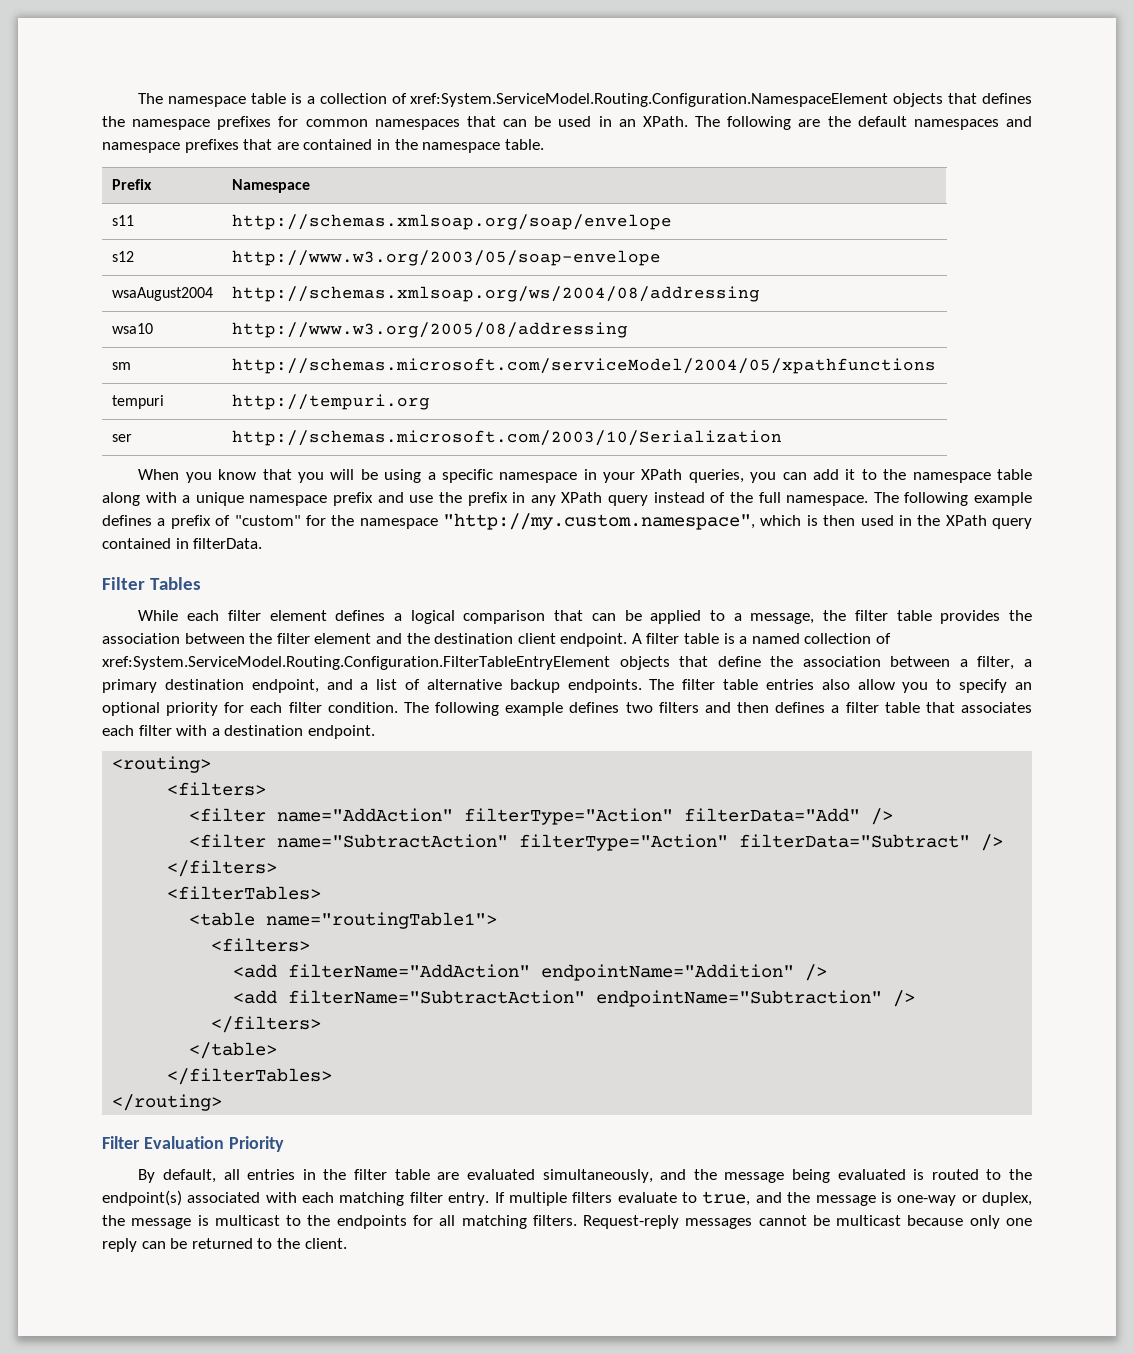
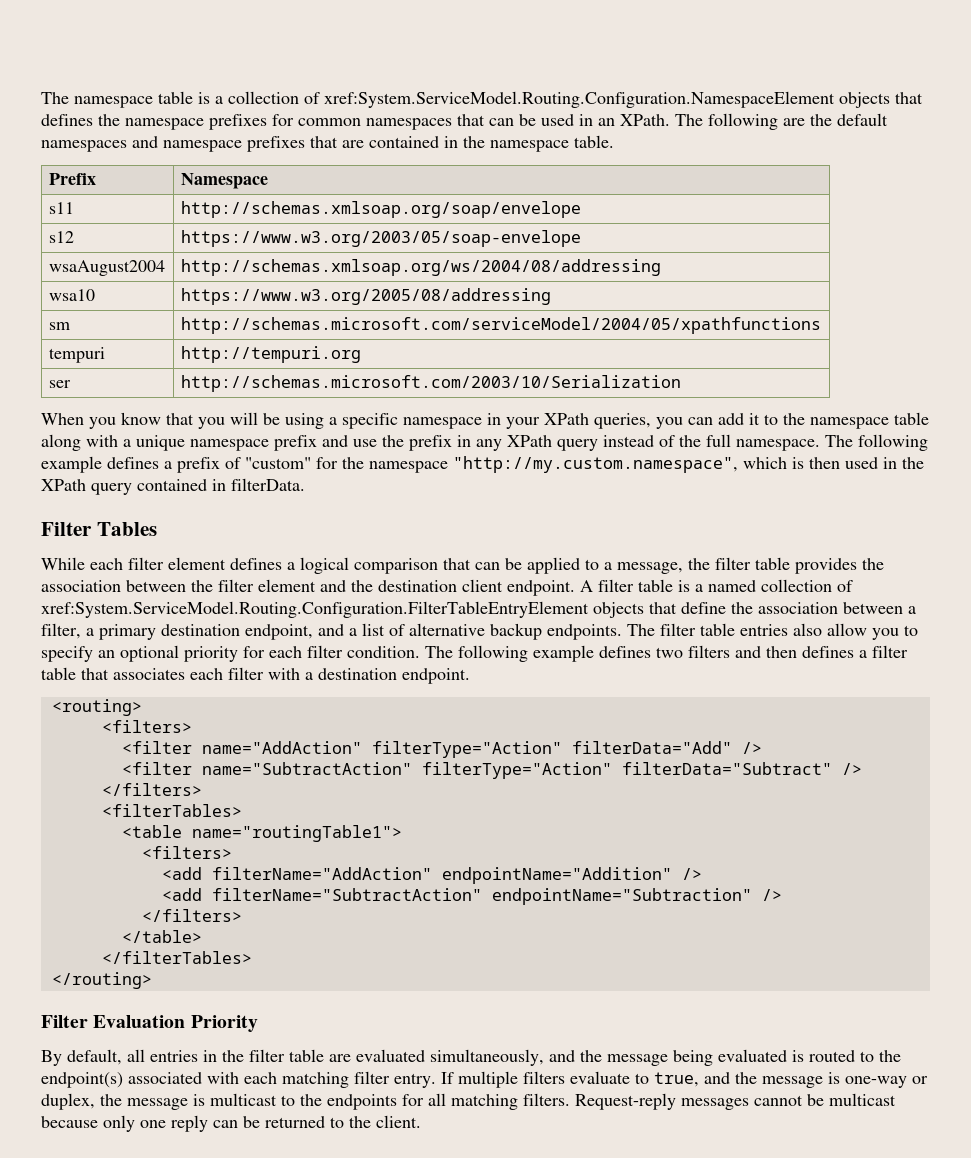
[231,250,661,266] http://www.w3.org/2003/05/soap-envelope -> [180,230,581,247] https://www.w3.org/2003/05/soap-envelope
[231,322,628,338] http://www.w3.org/2005/08/addressing -> [180,288,551,305] https://www.w3.org/2005/08/addressing

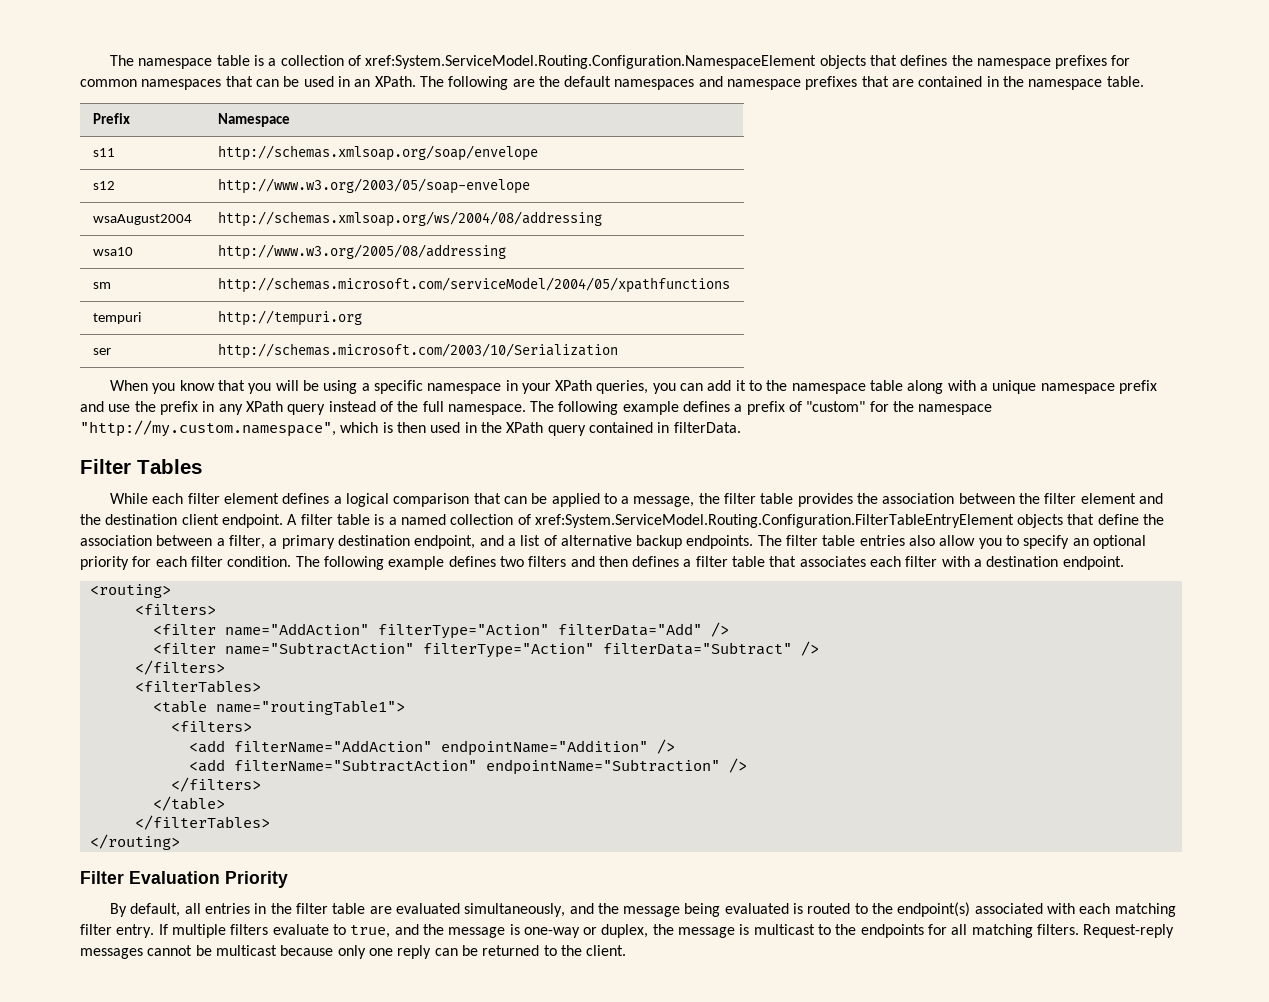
[180,230,581,247] https://www.w3.org/2003/05/soap-envelope -> [217,178,530,194] http://www.w3.org/2003/05/soap-envelope
[180,288,551,305] https://www.w3.org/2005/08/addressing -> [217,244,506,260] http://www.w3.org/2005/08/addressing

